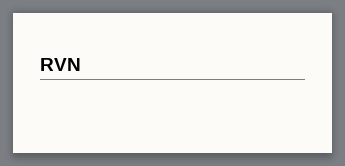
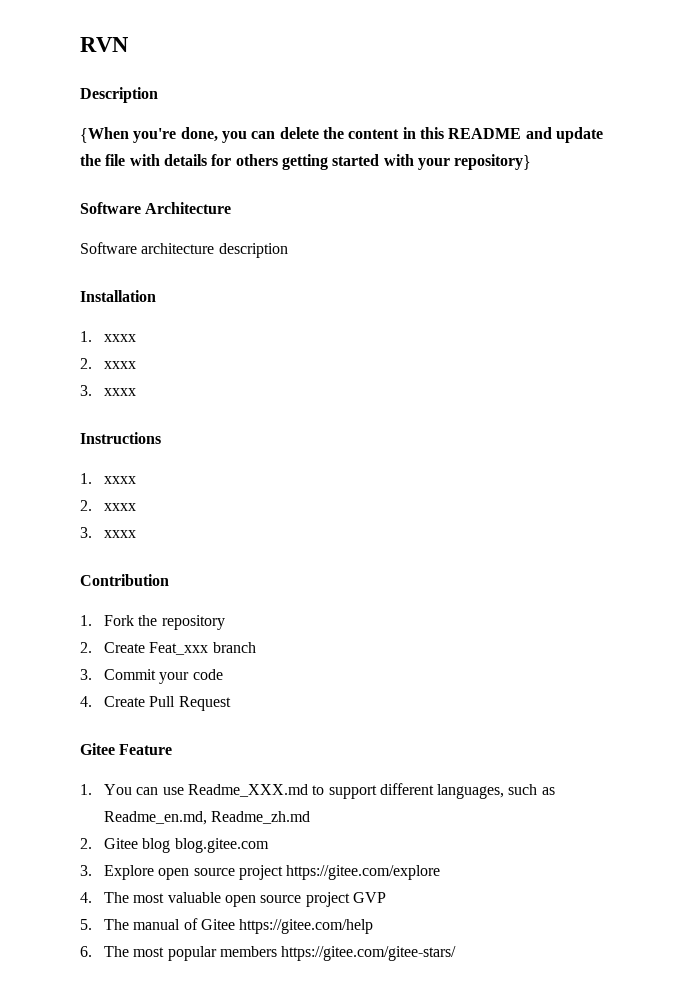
(81, 64) none -> [80,87,158,103] [80,127,603,143] [80,154,532,170] [80,202,232,214] [80,242,288,258] [80,290,156,302] [80,331,136,342] [80,358,136,369] [80,385,136,396] [80,432,161,444] [80,473,136,484] [80,500,136,511] [80,527,136,538] [80,574,169,586] [80,615,225,630] [80,642,256,655] [80,669,223,684] [80,696,231,711] [80,743,173,755] [80,783,555,799] [103,811,311,825] [80,838,269,853] [80,865,441,880] [80,892,386,907] [80,918,374,934] [80,946,457,961] // Description // {When you're done, you can delete the content in this README and update the file with details for others getting started with your repository} // Software Architecture // Software architecture description // Installation // 1. xxxx // 2. xxxx // 3. xxxx // Instructions // 1. xxxx // 2. xxxx // 3. xxxx // Contribution // 1. Fork the repository // 2. Create Feat_xxx branch // 3. Commit your code // 4. Create Pull Request // Gitee Feature // 1. You can use Readme_XXX.md to support different languages, such as Readme_en.md, Readme_zh.md // 2. Gitee blog blog.gitee.com // 3. Explore open source project https://gitee.com/explore // 4. The most valuable open source project GVP // 5. The manual of Gitee https://gitee.com/help // 6. The most popular members https://gitee.com/gitee-stars/

